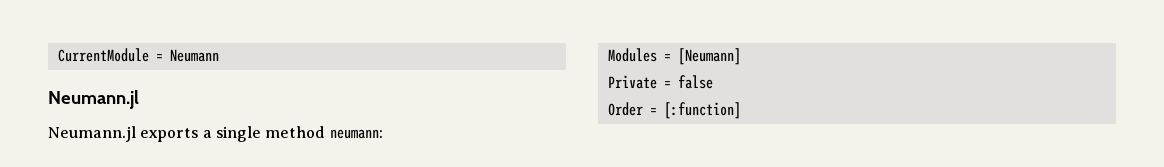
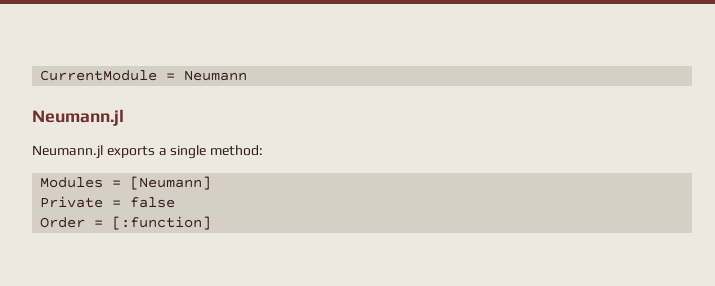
[265,126,383,139] method neumann: -> [210,145,264,156] method:

